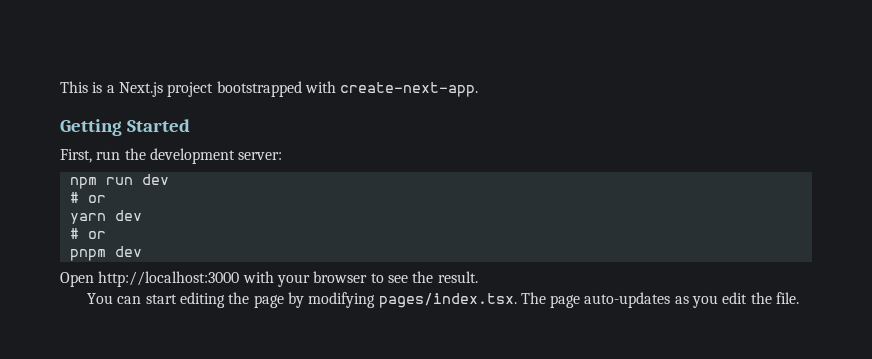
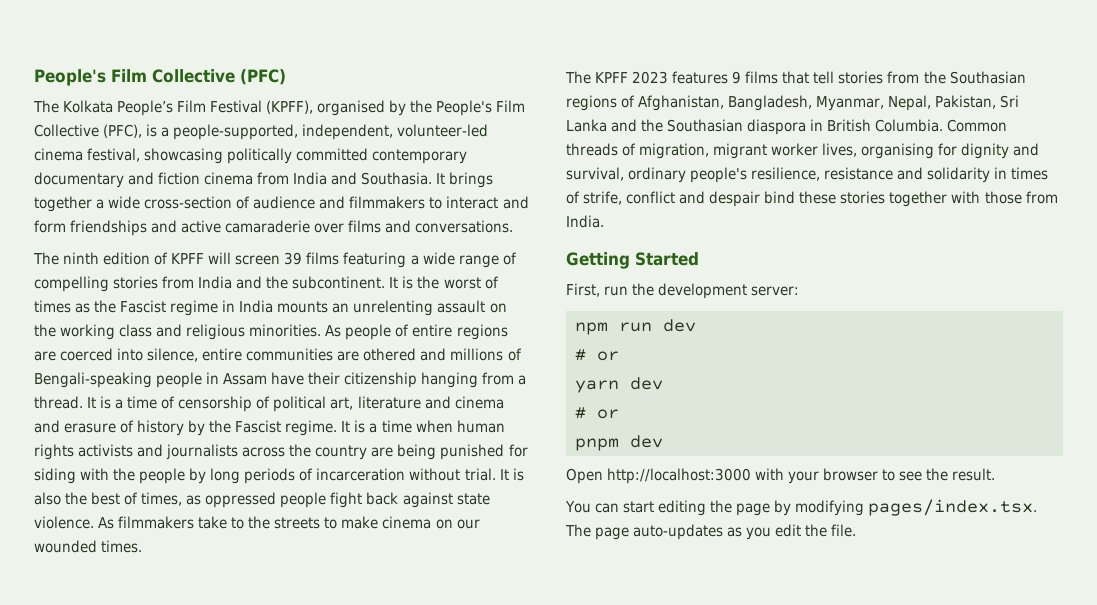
[60,81,479,97] This is a Next.js project bootstrapped with create-next-app. -> [34,69,286,86] [33,100,526,116] [34,124,489,140] [34,148,468,164] [34,172,494,188] [34,196,529,212] [34,220,514,236] [33,252,517,268] [34,276,499,292] [34,300,507,316] [34,324,508,340] [34,348,522,362] [34,372,527,388] [34,396,504,412] [34,420,505,436] [34,444,528,460] [34,468,524,484] [34,492,490,508] [34,516,480,529] [34,540,143,553] [565,71,1026,84] [566,95,1020,111] [566,119,1008,135] [566,143,1040,159] [566,167,1049,183] [566,191,1058,207] [566,215,604,228] People's Film Collective (PFC) // The Kolkata People’s Film Festival (KPFF), organised by the People's Film Collective (PFC), is a people-supported, independent, volunteer-led cinema festival, showcasing politically committed contemporary documentary and fiction cinema from India and Southasia. It brings together a wide cross-section of audience and filmmakers to interact and form friendships and active camaraderie over films and conversations. // The ninth edition of KPFF will screen 39 films featuring a wide range of compelling stories from India and the subcontinent. It is the worst of times as the Fascist regime in India mounts an unrelenting assault on the working class and religious minorities. As people of entire regions are coerced into silence, entire communities are othered and millions of Bengali-speaking people in Assam have their citizenship hanging from a thread. It is a time of censorship of political art, literature and cinema and erasure of history by the Fascist regime. It is a time when human rights activists and journalists across the country are being punished for siding with the people by long periods of incarceration without trial. It is also the best of times, as oppressed people fight back against state violence. As filmmakers take to the streets to make cinema on our wounded times. // The KPFF 2023 features 9 films that tell stories from the Southasian regions of Afghanistan, Bangladesh, Myanmar, Nepal, Pakistan, Sri Lanka and the Southasian diaspora in British Columbia. Common threads of migration, migrant worker lives, organising for dignity and survival, ordinary people's resilience, resistance and solidarity in times of strife, conflict and despair bind these stories together with those from India.

